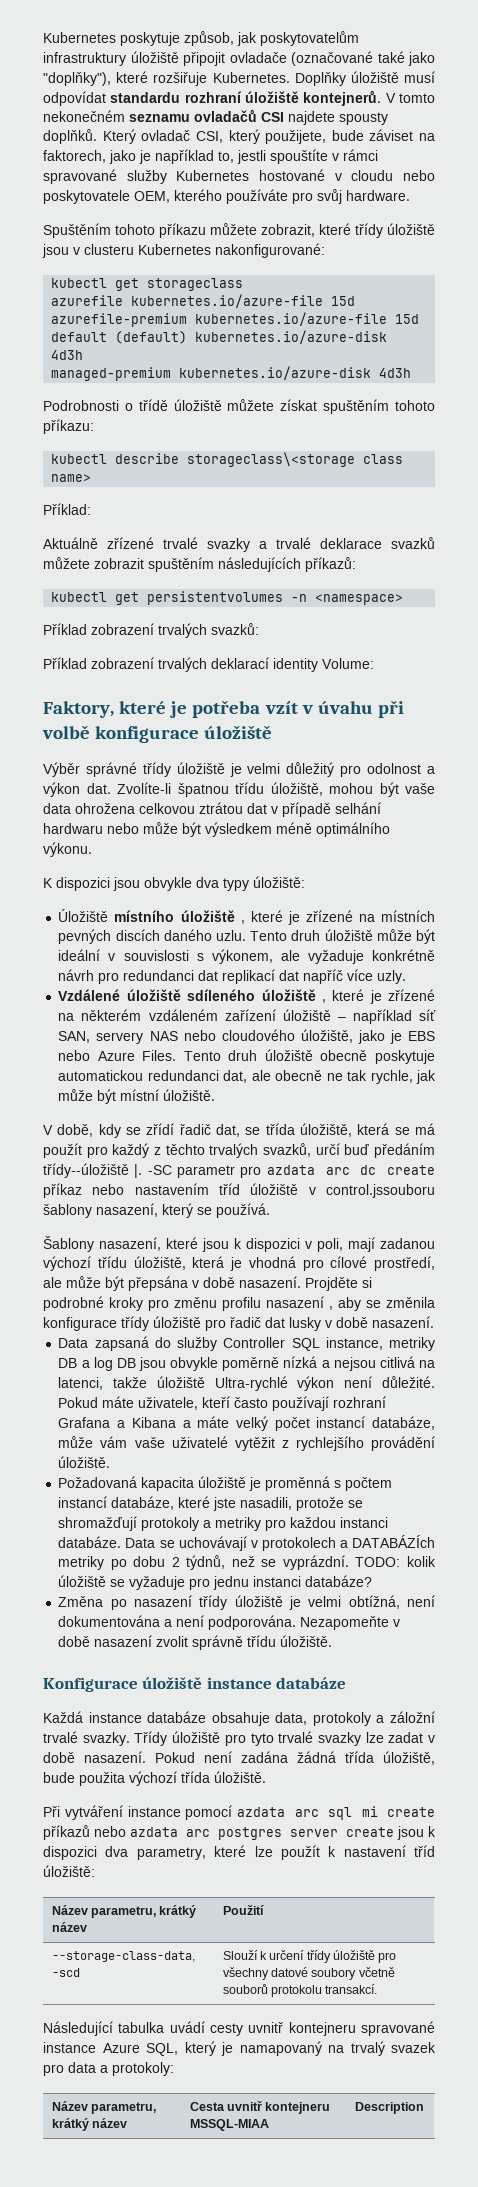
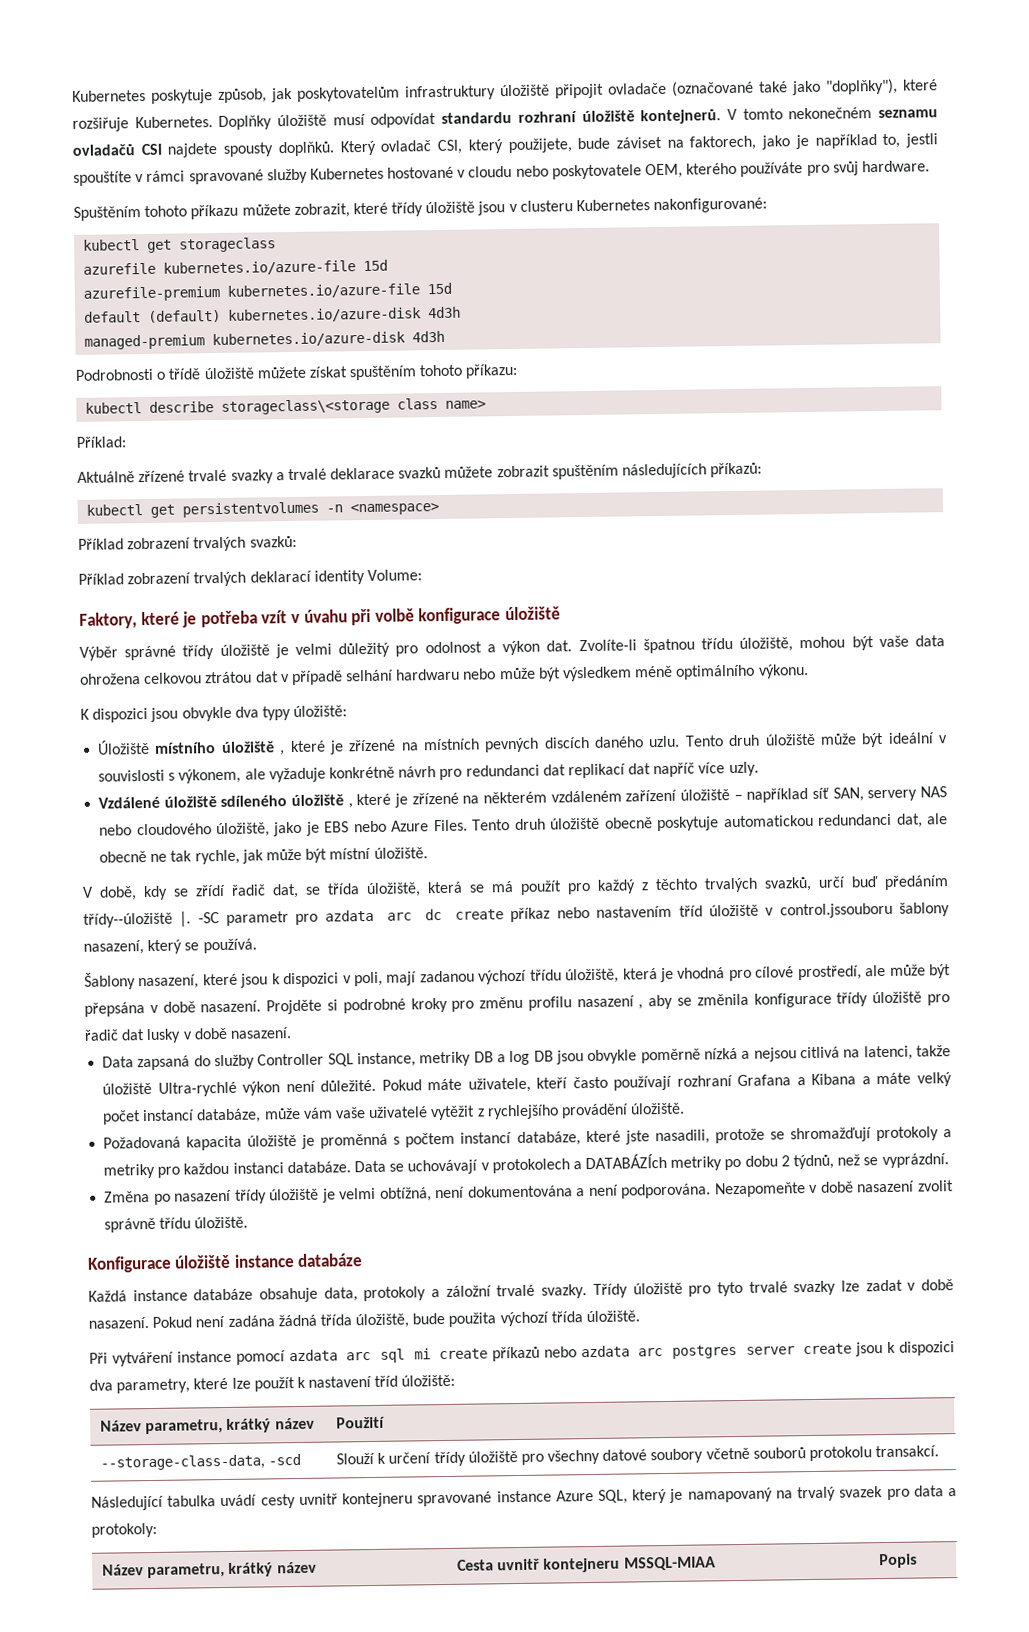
[355,1556,437,1567] [58,1575,373,1590] TODO: kolik úložiště se vyžaduje pro jednu instanci databáze? -> (949, 1161) none
[354,2102,424,2114] Description -> [878,1553,917,1569] Popis

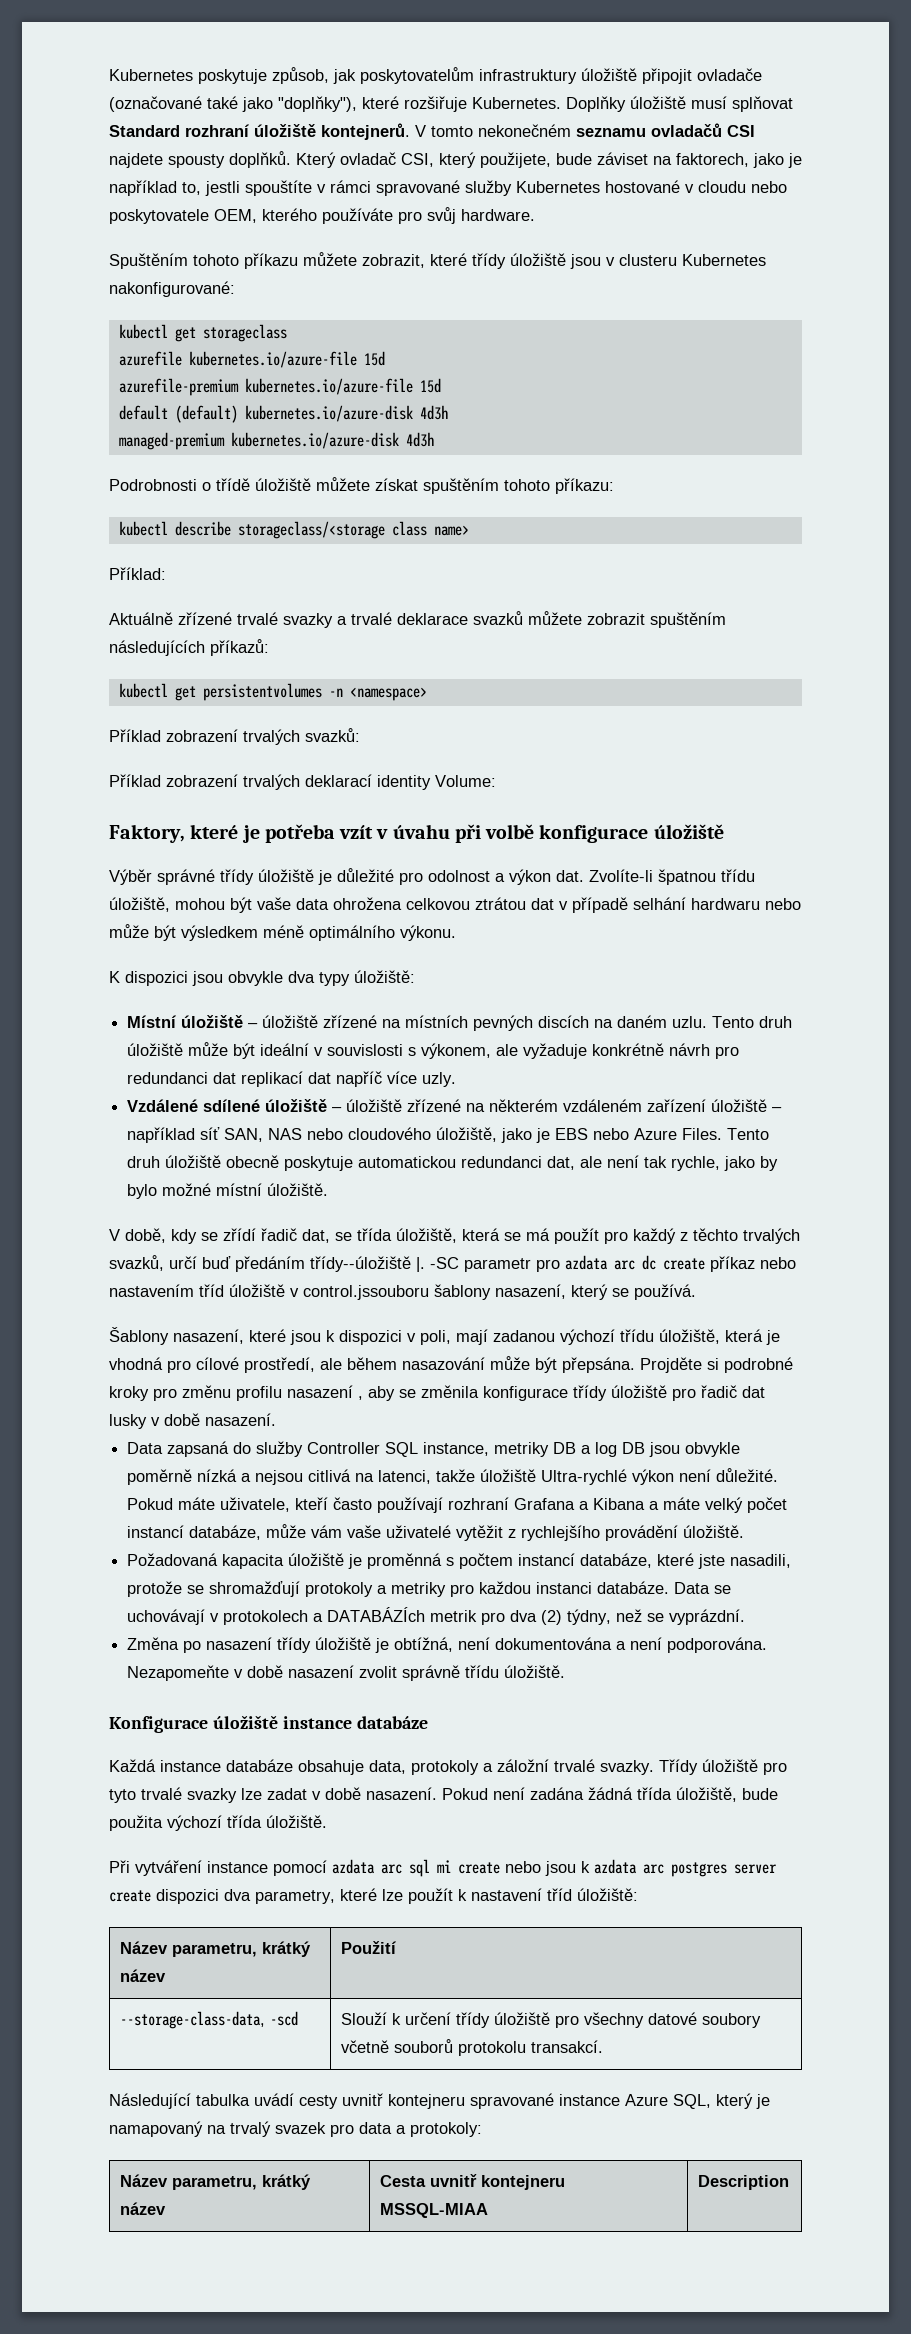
[370,111,513,128] odpovídat standardu -> [732,96,793,112] [109,125,180,137] splňovat Standard
[221,398,391,415] storageclass\<storage -> [237,521,385,539] storageclass/<storage
[295,642,391,658] velmi důležitý -> [337,868,394,882] důležité
[97,739,344,756] Úložiště místního úložiště , které je -> [127,1015,319,1028] Místní úložiště – úložiště
[594,736,645,748] daného -> [594,1015,668,1028] na daném
[163,793,409,809] úložiště sdíleného úložiště , které je -> [203,1099,403,1112] sdílené úložiště – úložiště
[867,789,918,802] servery -> (264, 1135) none
[99,848,328,865] obecně ne tak rychle, jak může být -> [607,1155,779,1171] [127,1183,212,1199] není tak rychle, jako by bylo možné
[889,964,952,979] [84,1000,262,1017] může být přepsána v době nasazení. -> [347,1356,635,1373] během nasazování může být přepsána.
[670,1154,835,1171] metriky po dobu 2 týdnů, -> [430,1609,612,1625] metrik pro dva (2) týdny,
[339,1187,377,1200] velmi -> (390, 1645) none
[491,1346,577,1362] příkazů nebo -> [505,1861,590,1876] nebo jsou k
[855,1341,897,1357] jsou k -> (151, 1896) none
[878,1553,917,1569] Popis -> [697,2175,789,2190] Description

